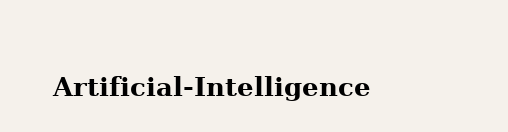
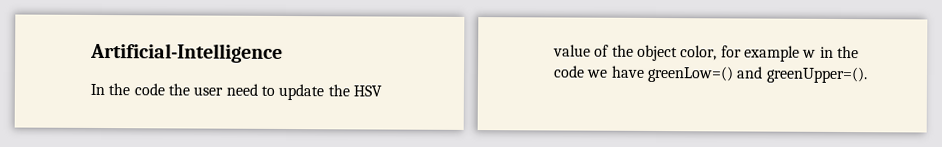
(371, 88) none -> [90,83,382,101] [553,44,859,62] [553,65,868,84] // In the code the user need to update the HSV value of the object color, for example w in the code we have greenLow=() and greenUpper=().

